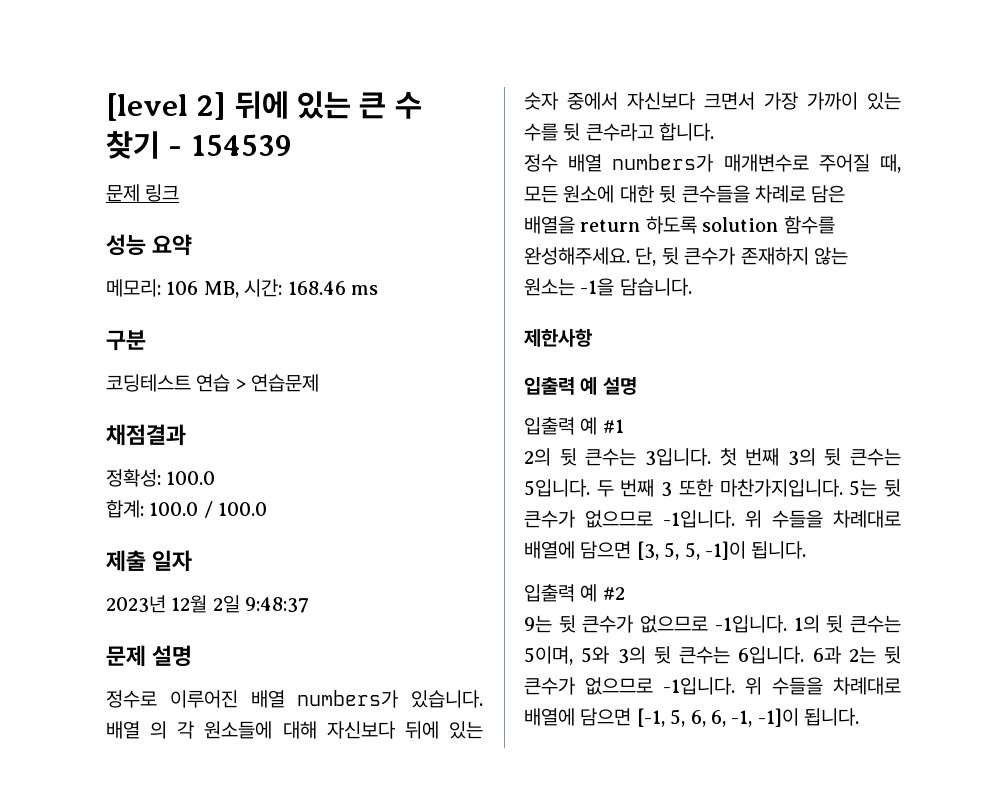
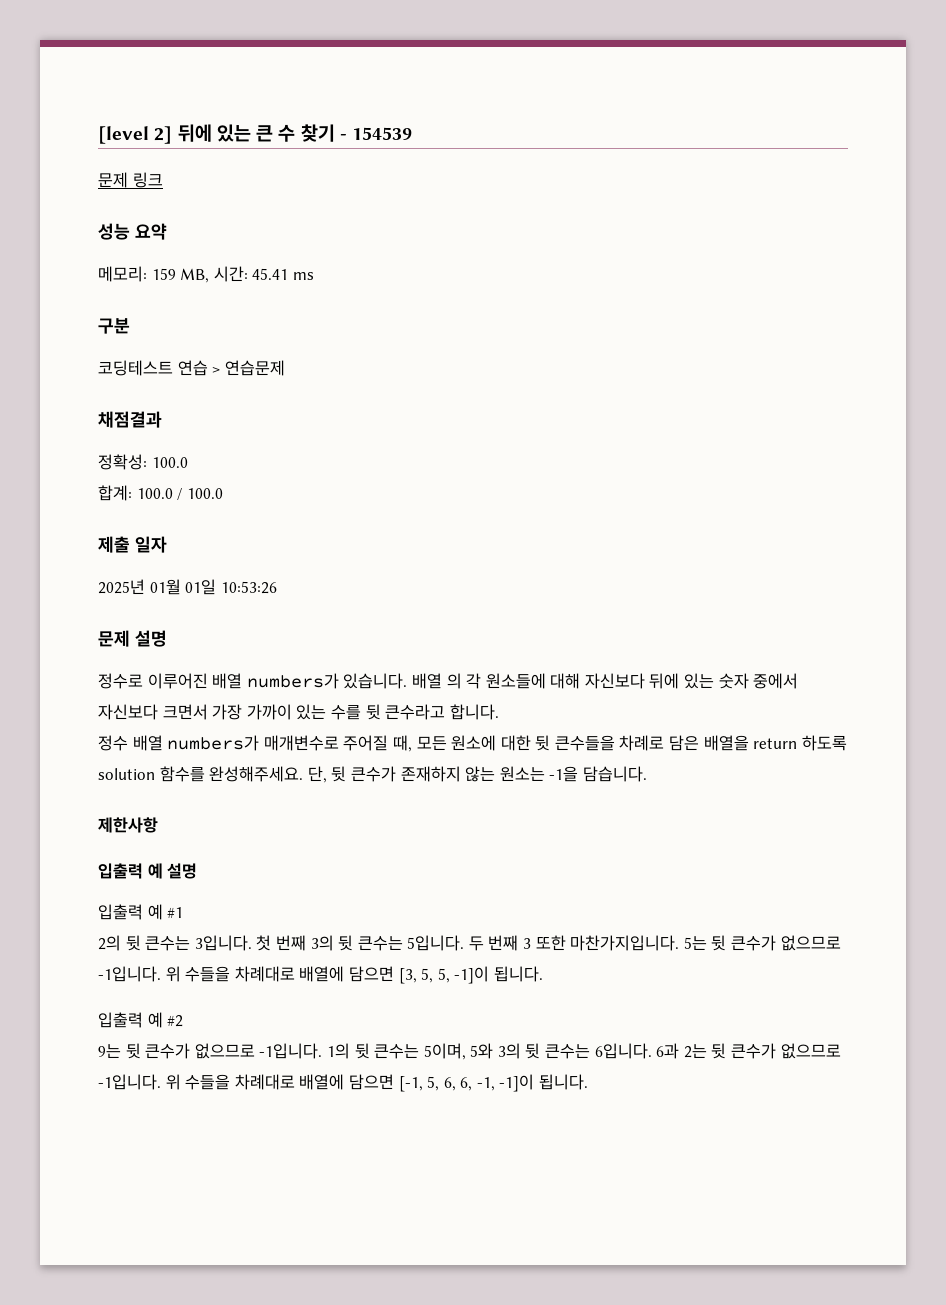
[166,281,199,295] 106 -> [151,268,176,280] 159
[287,281,346,295] 168.46 -> [252,268,289,280] 45.41
[106,595,310,613] 2023년 12월 2일 9:48:37 -> [98,579,277,595] 2025년 01월 01일 10:53:26

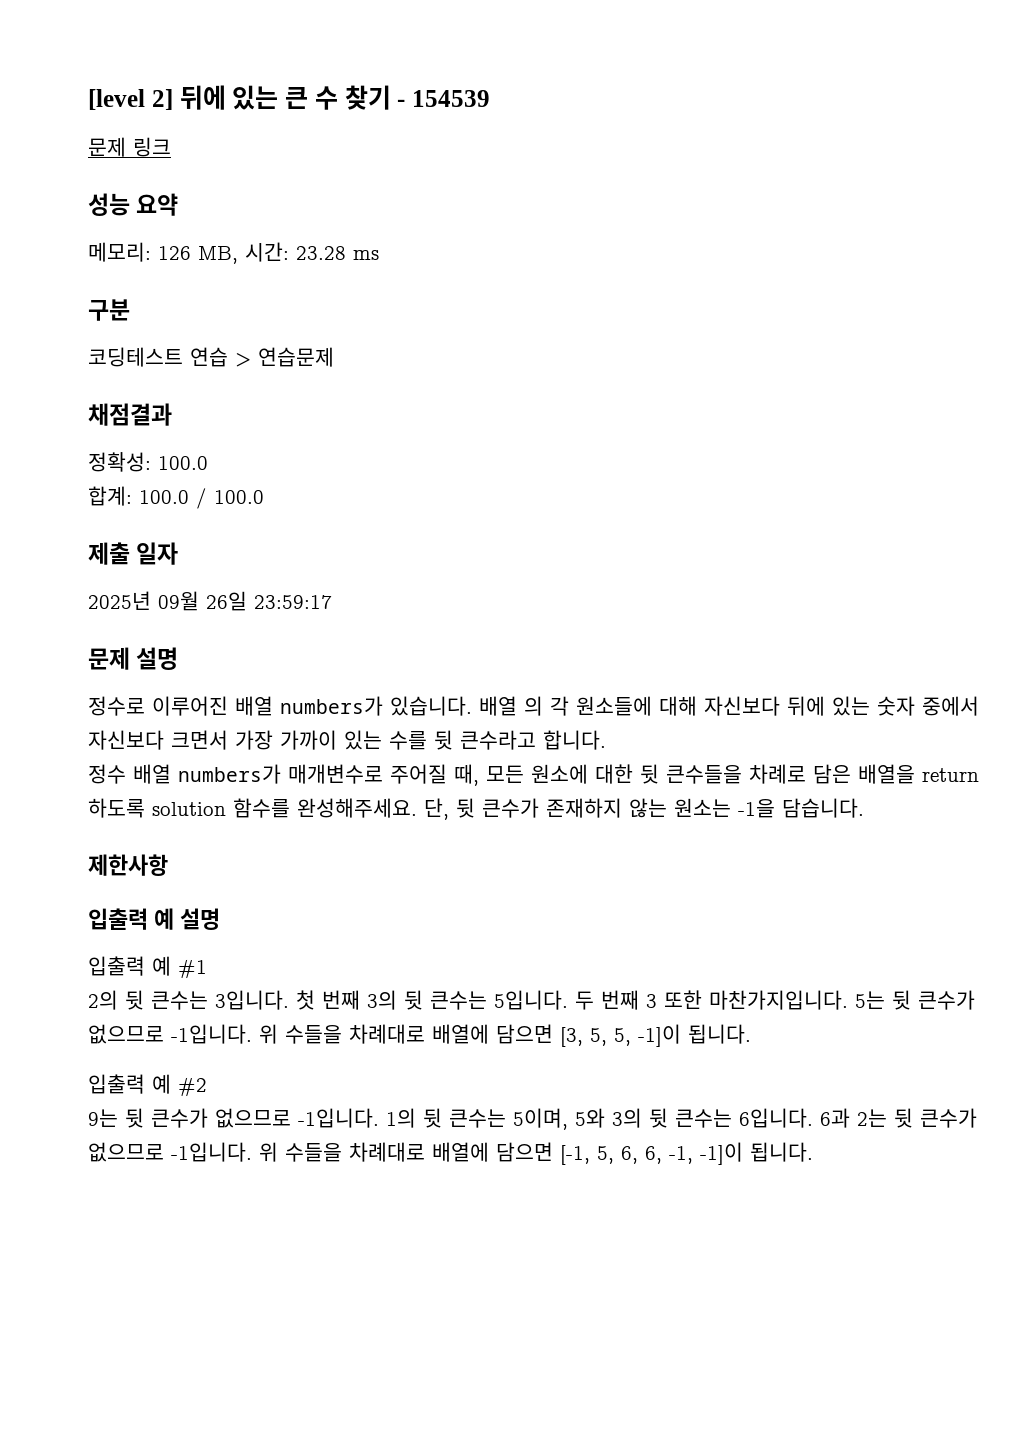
[151,268,176,280] 159 -> [158,246,191,260] 126
[252,268,289,280] 45.41 -> [296,246,346,260] 23.28
[149,579,277,595] 01월 01일 10:53:26 -> [158,591,332,611] 09월 26일 23:59:17

